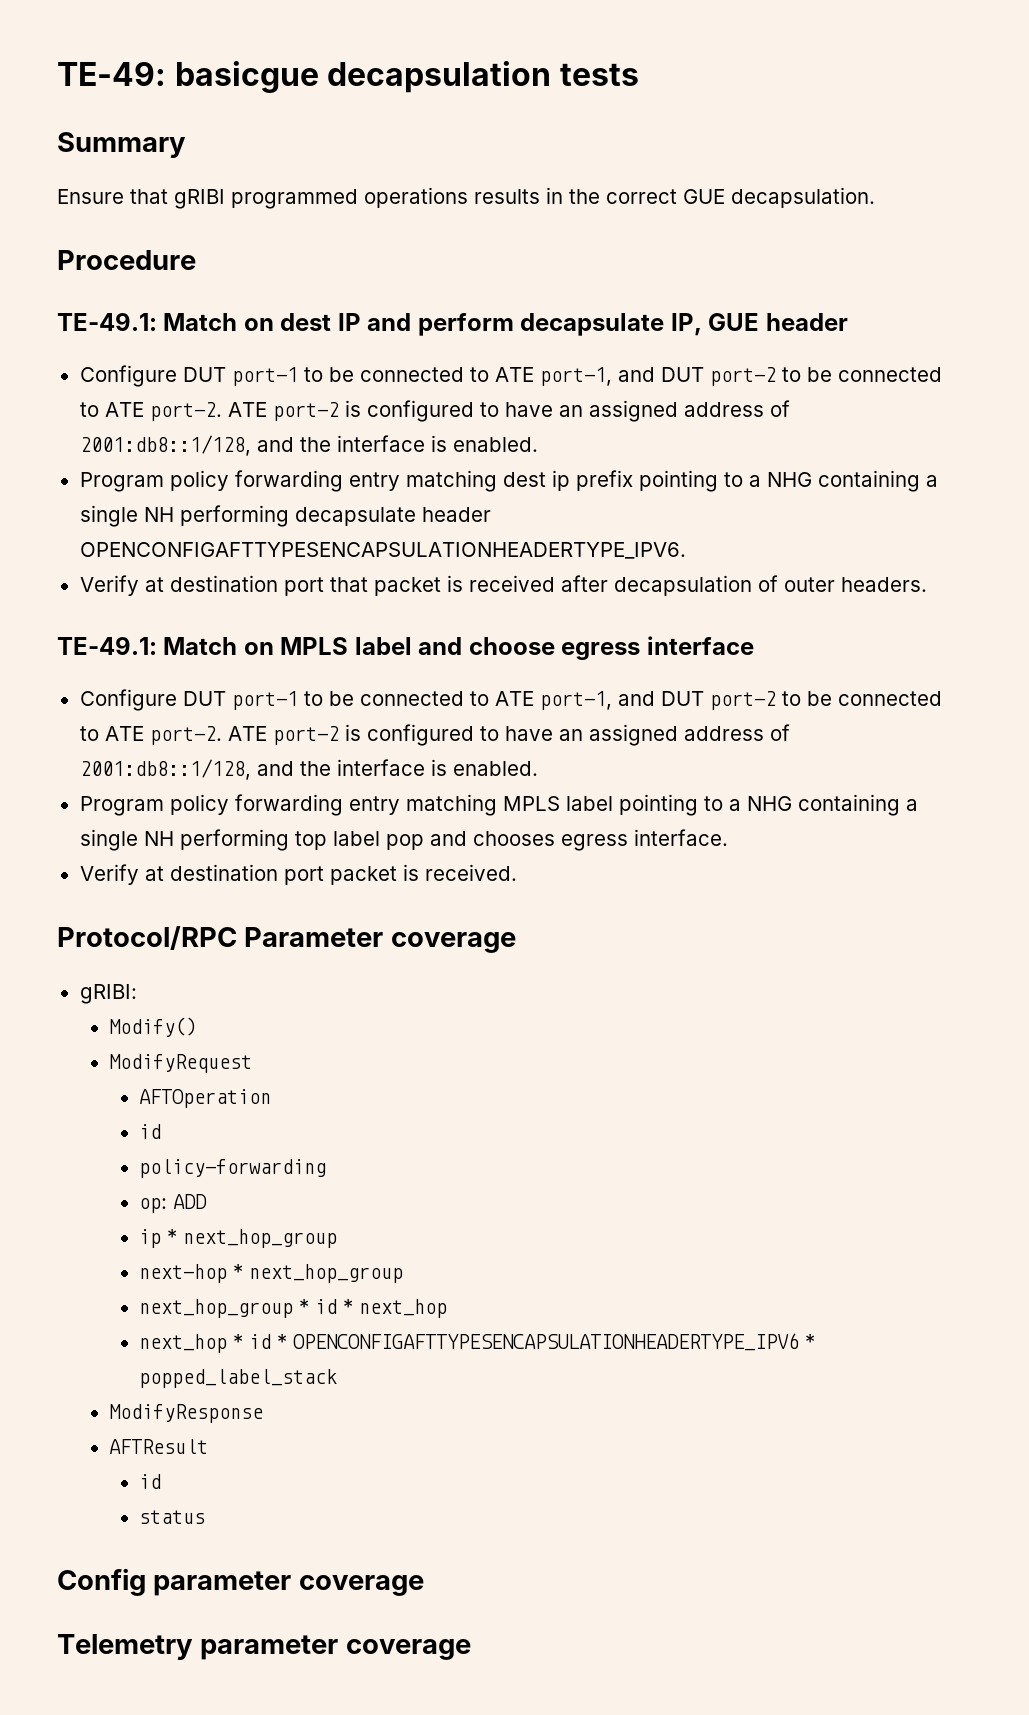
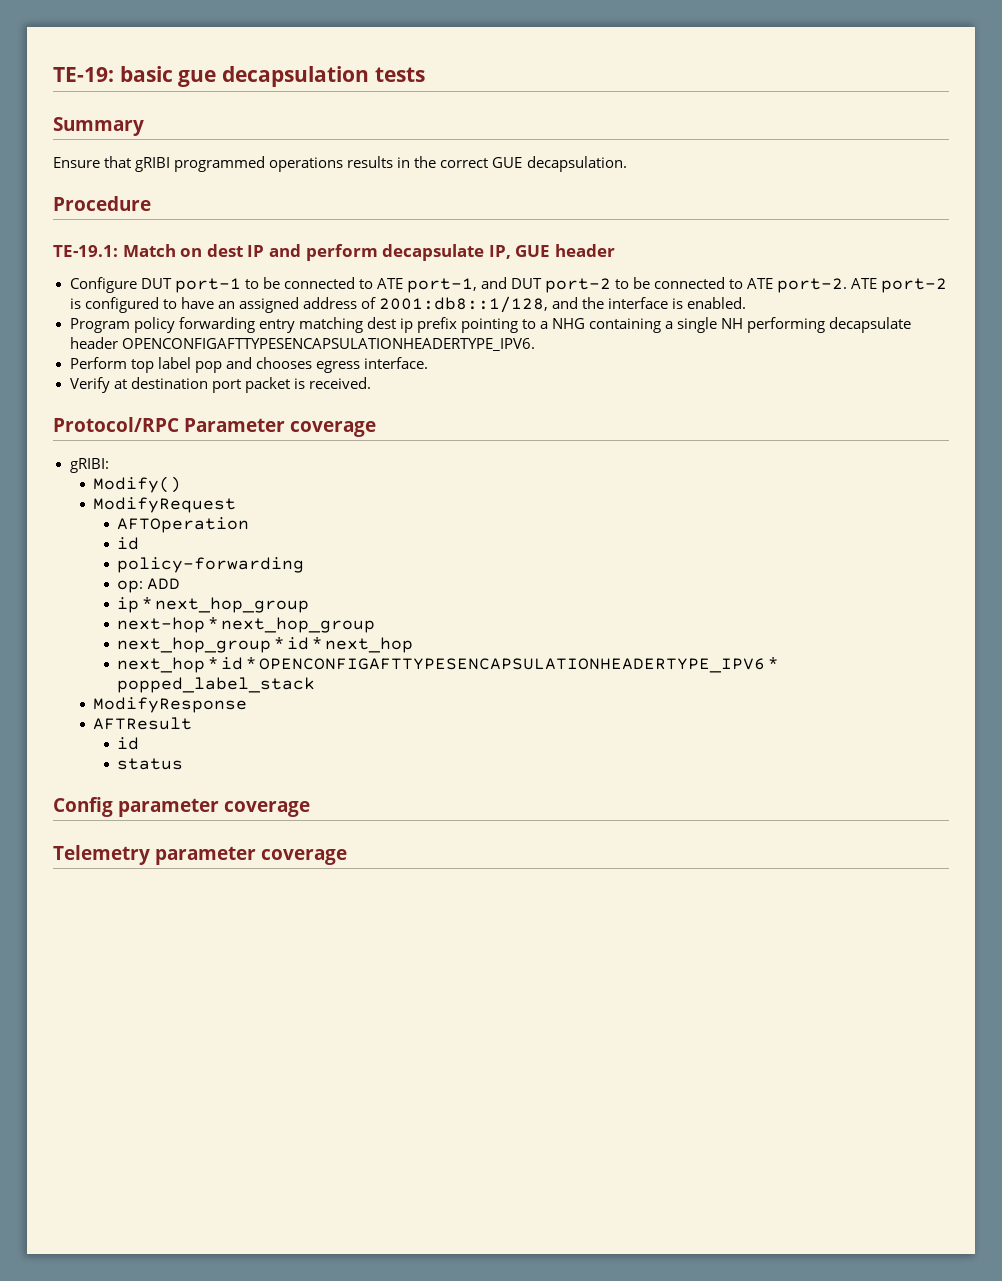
[57,61,319,93] TE-49: basicgue -> [53,66,217,87] TE-19: basic gue
[57,312,157,331] TE-49.1: -> [53,245,118,257] TE-19.1:
[79,575,927,596] [57,636,754,660] [79,689,942,711] [79,724,790,746] [79,759,538,780] [79,794,918,816] [79,829,289,851] Verify at destination port that packet is received after decapsulation of outer headers. // TE-49.1: Match on MPLS label and choose egress interface // Configure DUT port-1 to be connected to ATE port-1, and DUT port-2 to be connected to ATE port-2. ATE port-2 is configured to have an assigned address of 2001:db8::1/128, and the interface is enabled. // Program policy forwarding entry matching MPLS label pointing to a NHG containing a single NH performing -> [69,357,127,369] Perform

